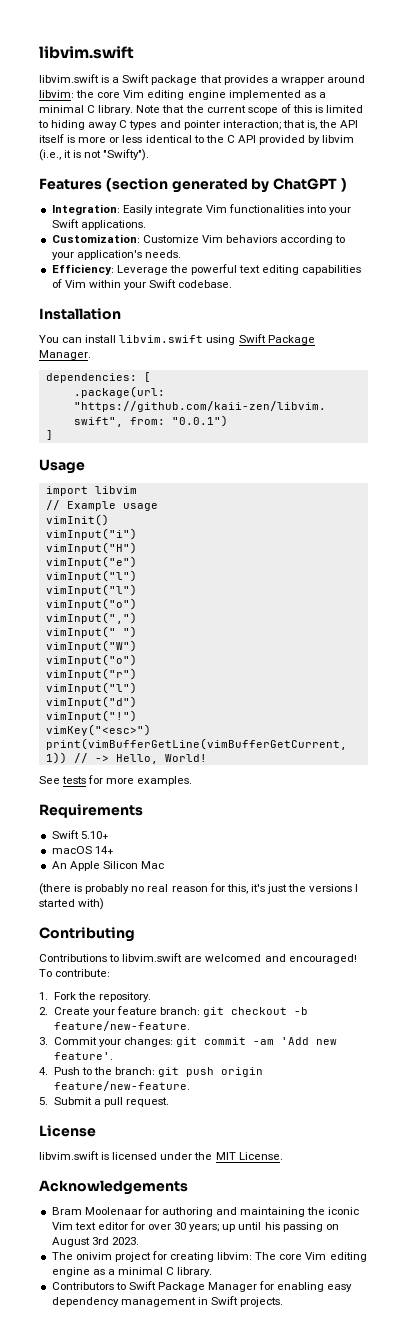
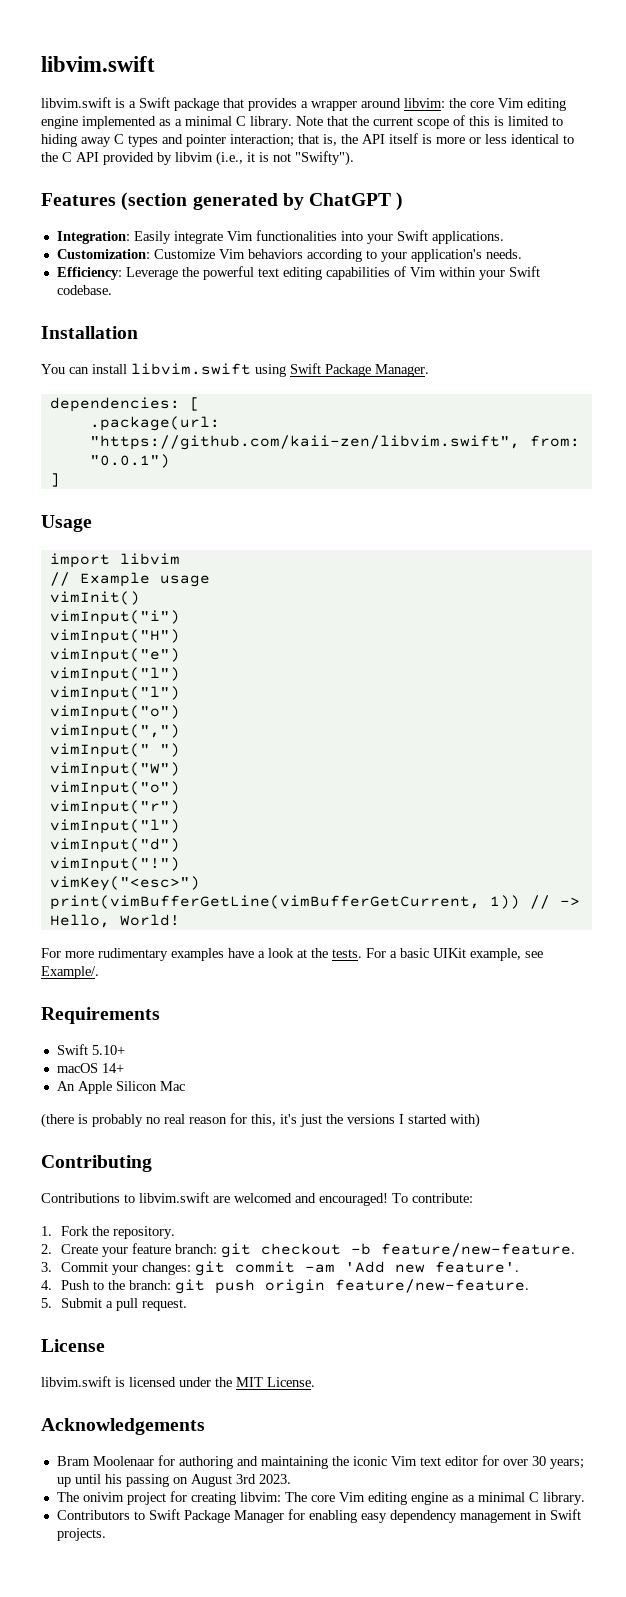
[39,775,193,786] See tests for more examples. -> [41,948,543,961] [41,966,99,979] For more rudimentary examples have a look at the tests. For a basic UIKit example, see Example/.

